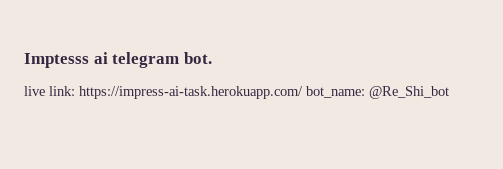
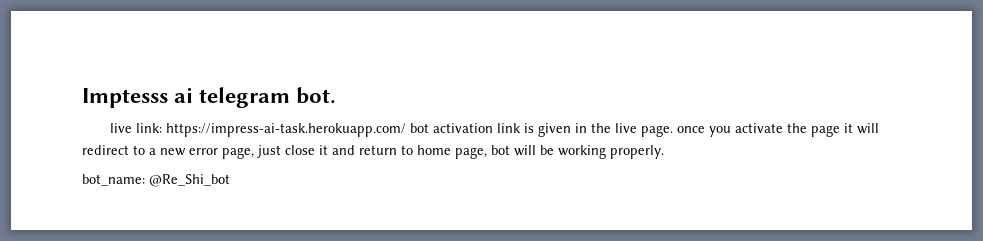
(303, 92) none -> [410,123,880,137] [82,145,664,159] bot activation link is given in the live page. once you activate the page it will redirect to a new error page, just close it and return to home page, bot will be working properly. //

